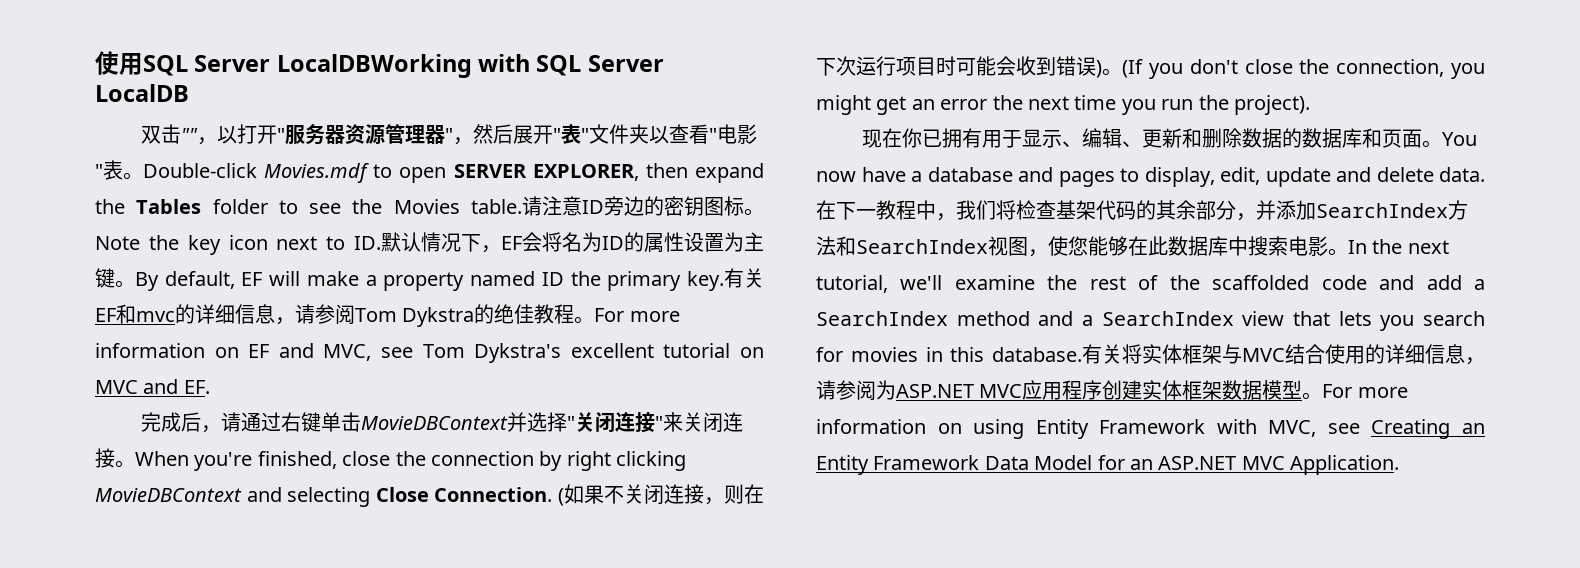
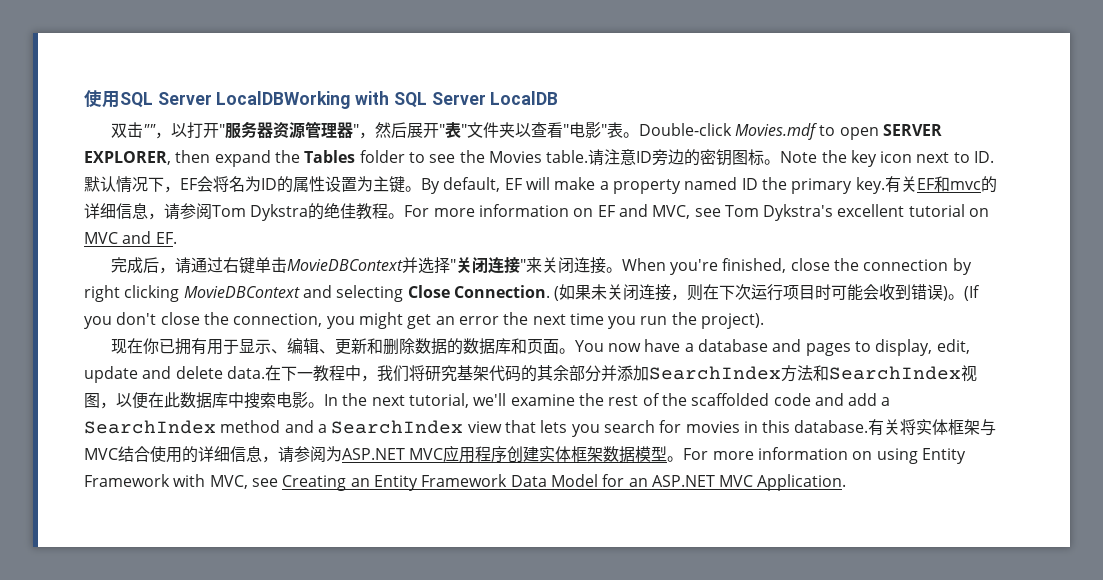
[604,486,624,504] 不 -> [591,284,608,300] 未
[1016,200,1056,220] 检查 -> [424,365,457,382] 研究
[1236,213,1256,221] ， -> (601, 373) none
[1048,236,1128,256] 使您能够 -> [116,392,148,409] 以便

